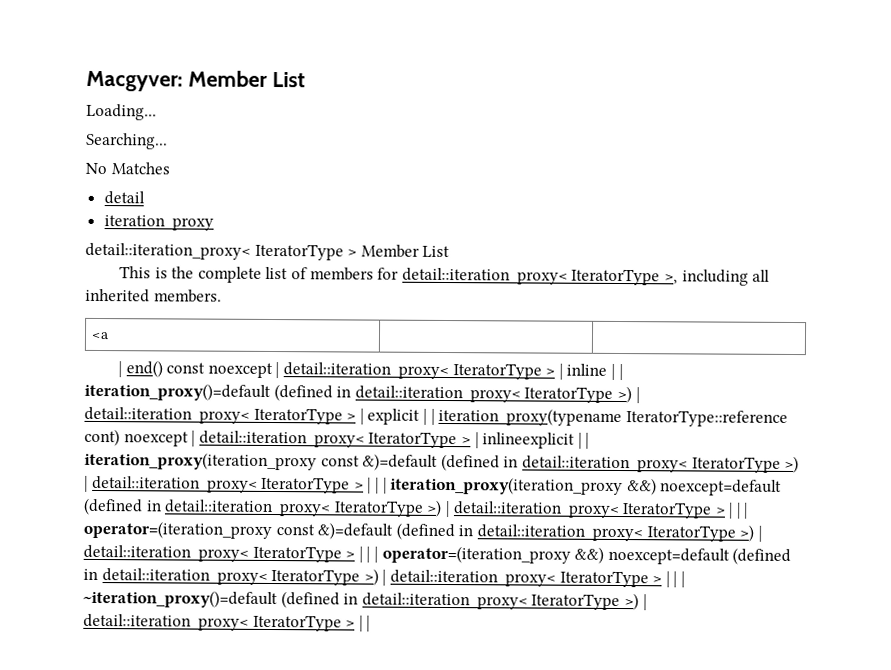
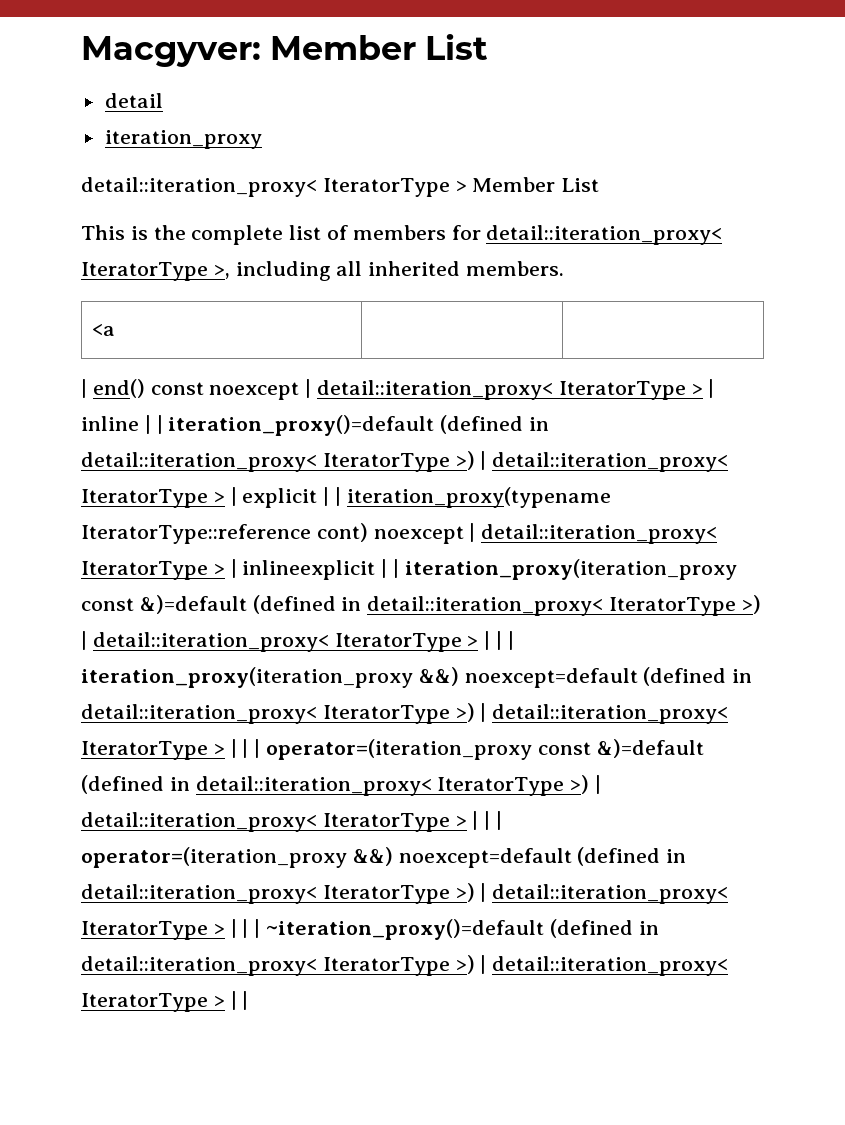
[86,103,157,121] [86,132,168,150] [85,162,170,175] // Loading... // Searching... // No Matches -> (489, 47) none

